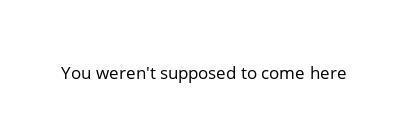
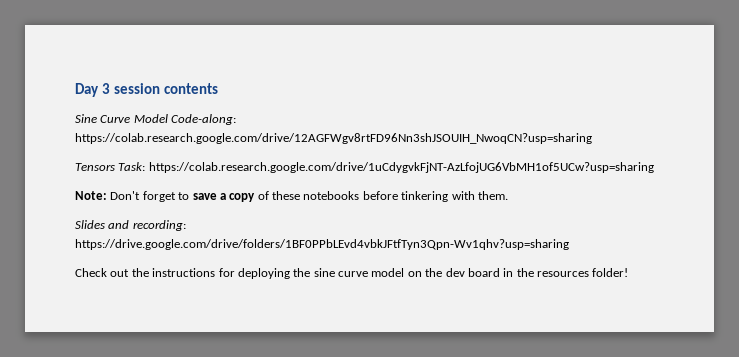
[61,66,347,83] You weren't supposed to come here -> [75,83,218,97] [75,114,237,125] [75,133,592,144] [75,162,654,173] [75,191,508,202] [75,220,186,231] [75,239,569,250] [75,268,629,279] Day 3 session contents // Sine Curve Model Code-along: https://colab.research.google.com/drive/12AGFWgv8rtFD96Nn3shJSOUIH_NwoqCN?usp=sharing // Tensors Task: https://colab.research.google.com/drive/1uCdygvkFjNT-AzLfojUG6VbMH1of5UCw?usp=sharing // Note: Don't forget to save a copy of these notebooks before tinkering with them. // Slides and recording: https://drive.google.com/drive/folders/1BF0PPbLEvd4vbkJFtfTyn3Qpn-Wv1qhv?usp=sharing // Check out the instructions for deploying the sine curve model on the dev board in the resources folder!

